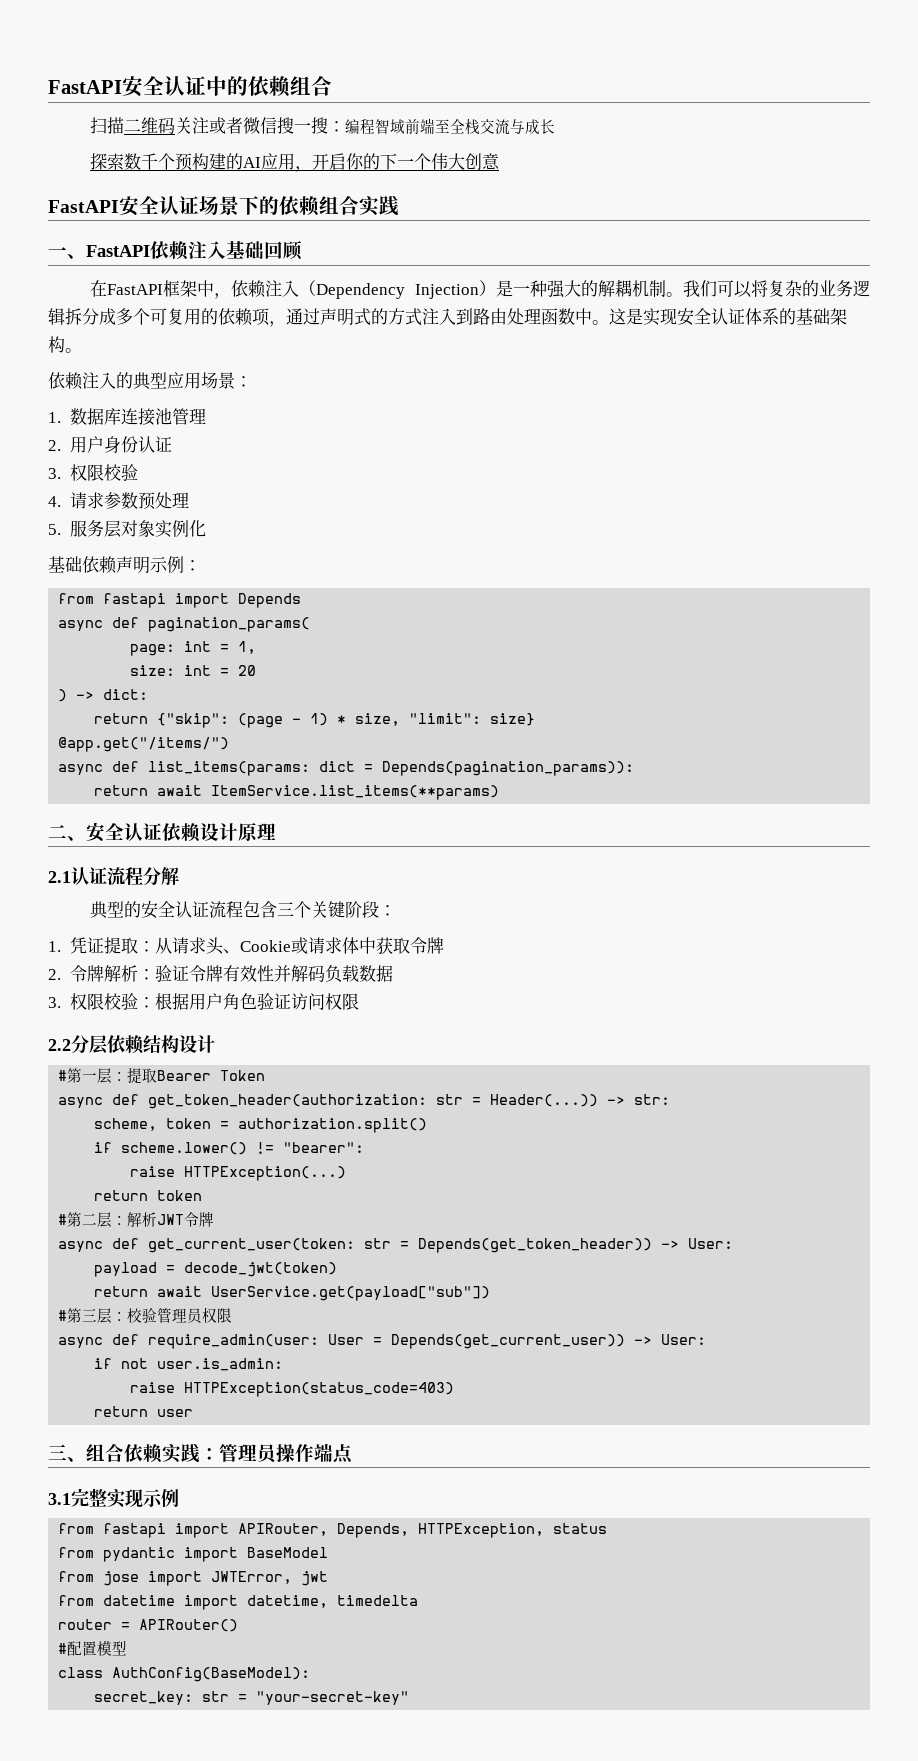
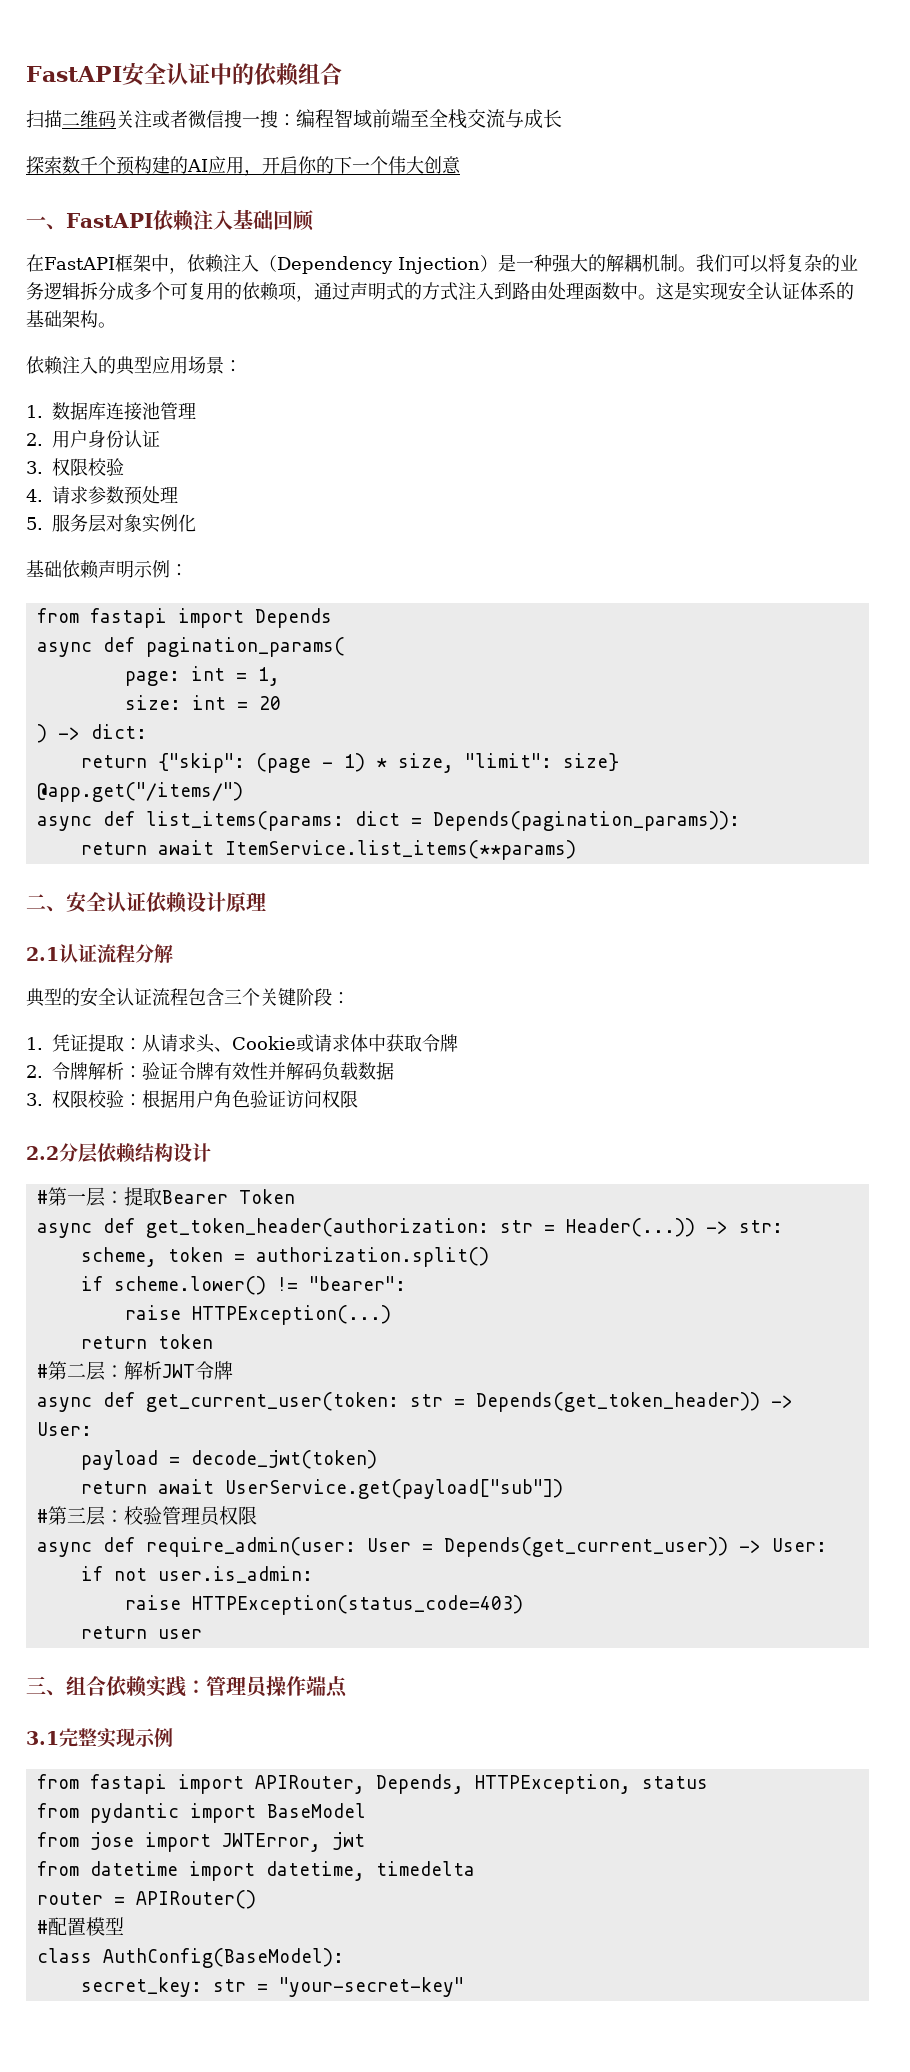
[48,195,399,216] // FastAPI安全认证场景下的依赖组合实践 -> (461, 165) none

